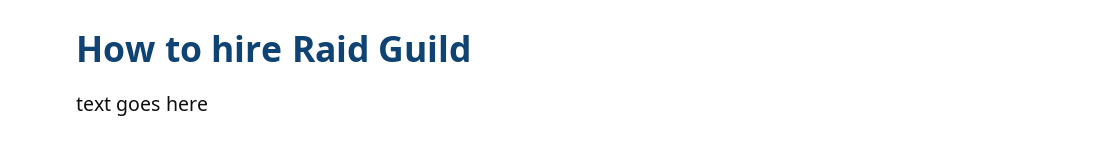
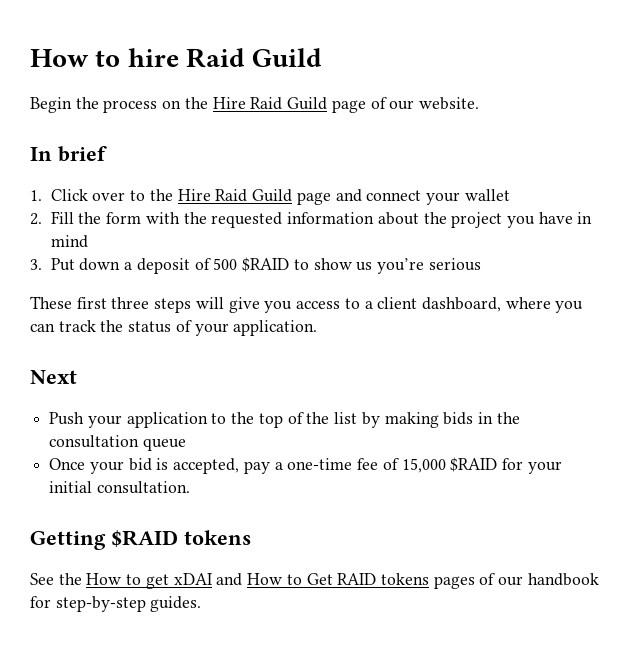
[76,96,208,116] text goes here -> [30,97,479,113] [30,146,107,162] [30,189,510,205] [30,211,593,228] [50,235,88,248] [30,257,481,274] [30,296,584,313] [30,320,318,336] [30,370,77,384] [49,412,520,428] [49,435,186,451] [49,457,562,474] [49,481,190,494] [30,530,251,550] [30,573,599,589] [30,596,202,612] Begin the process on the Hire Raid Guild page of our website. // In brief // 1. Click over to the Hire Raid Guild page and connect your wallet // 2. Fill the form with the requested information about the project you have in mind // 3. Put down a deposit of 500 $RAID to show us you’re serious // These first three steps will give you access to a client dashboard, where you can track the status of your application. // Next // Push your application to the top of the list by making bids in the consultation queue // Once your bid is accepted, pay a one-time fee of 15,000 $RAID for your initial consultation. // Getting $RAID tokens // See the How to get xDAI and How to Get RAID tokens pages of our handbook for step-by-step guides.

